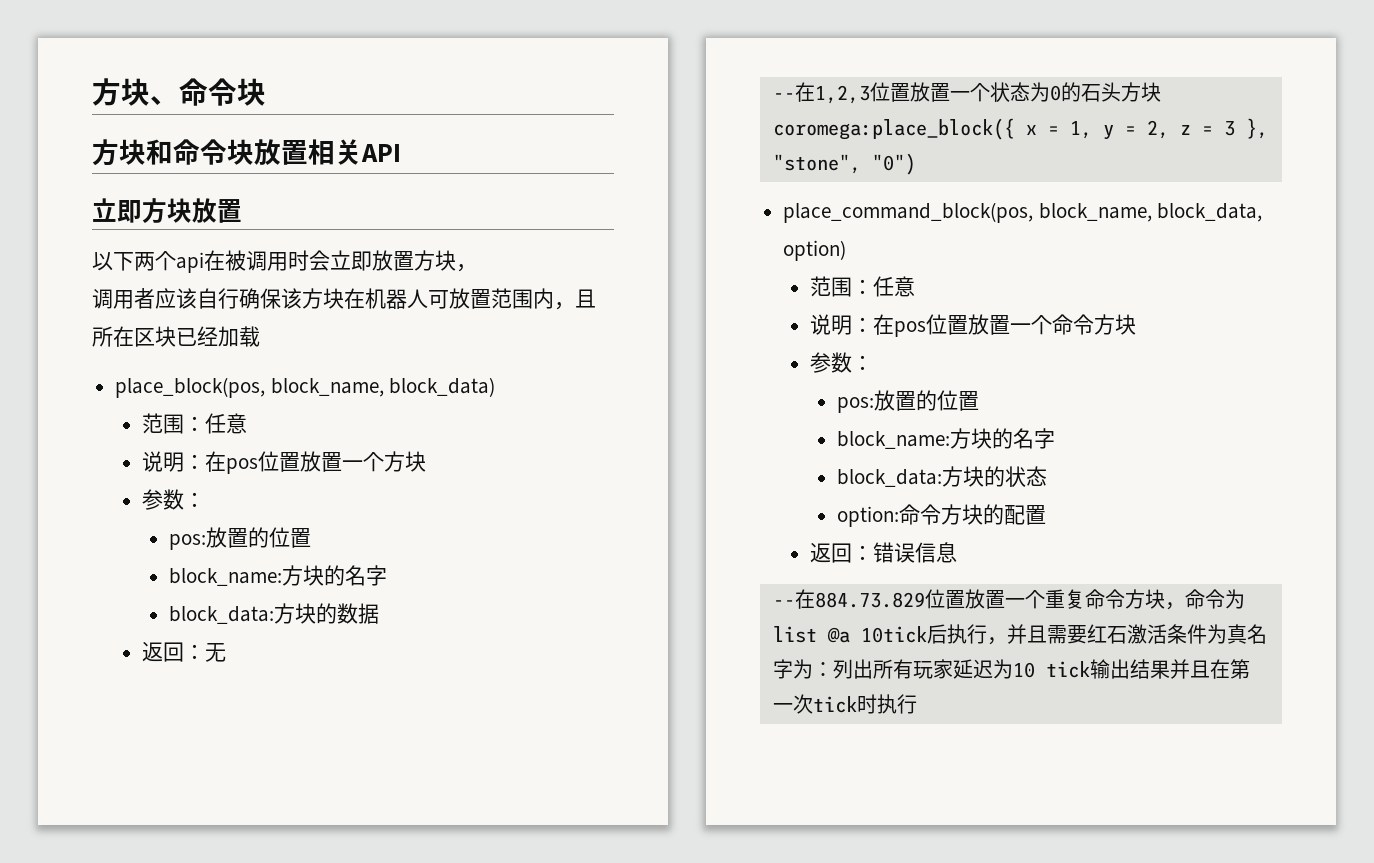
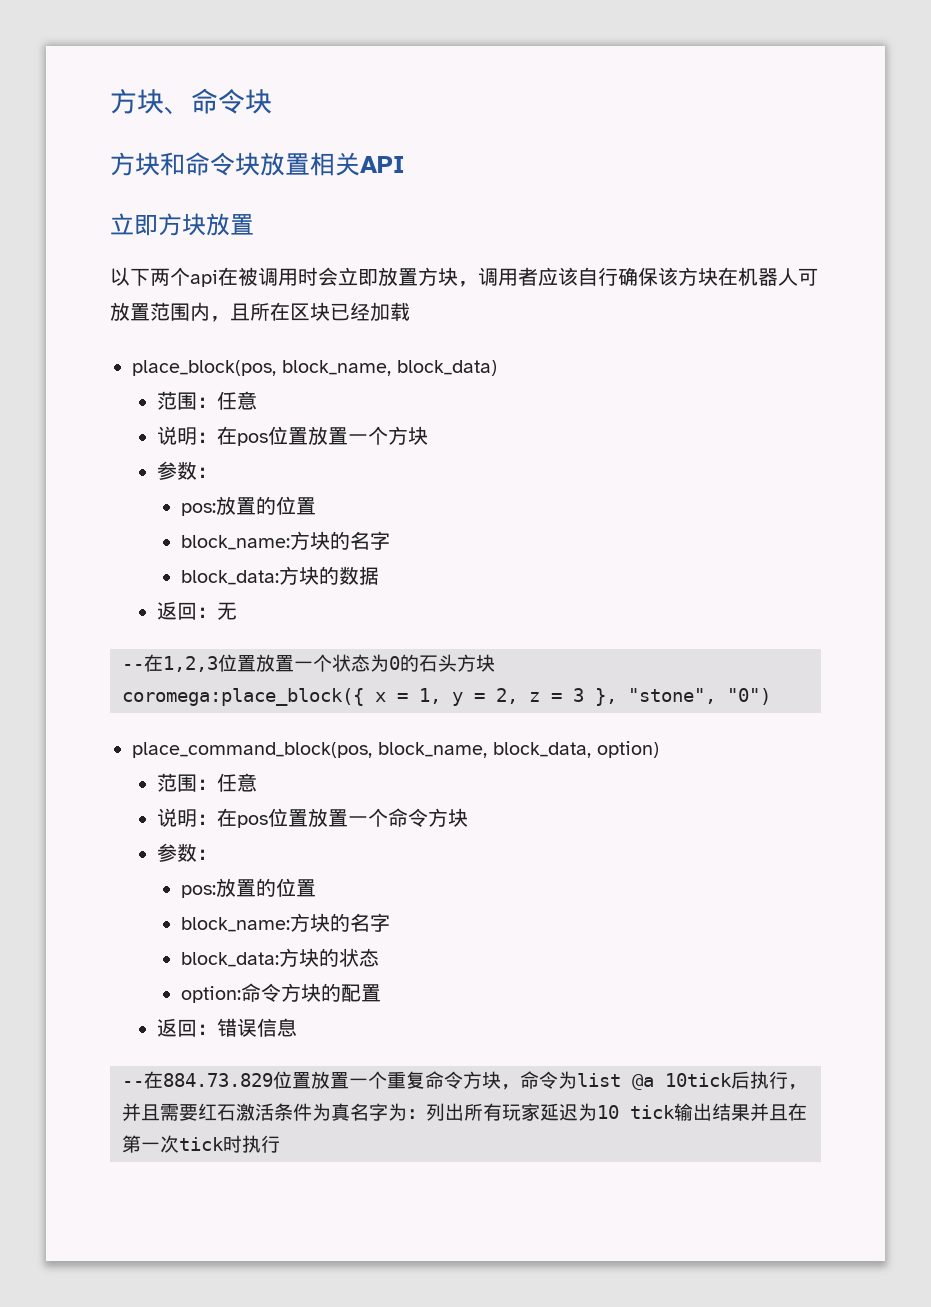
(477, 268) // -> (478, 284) none

